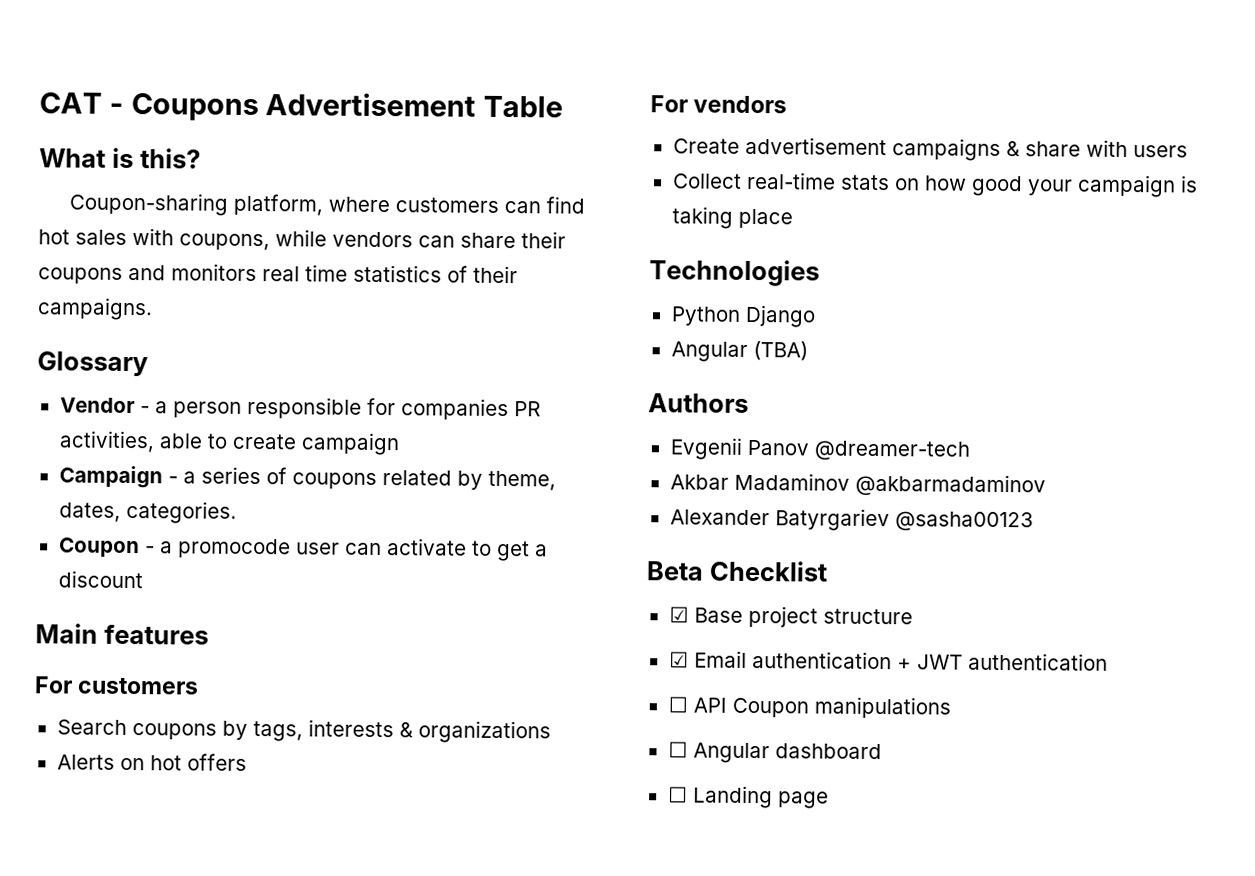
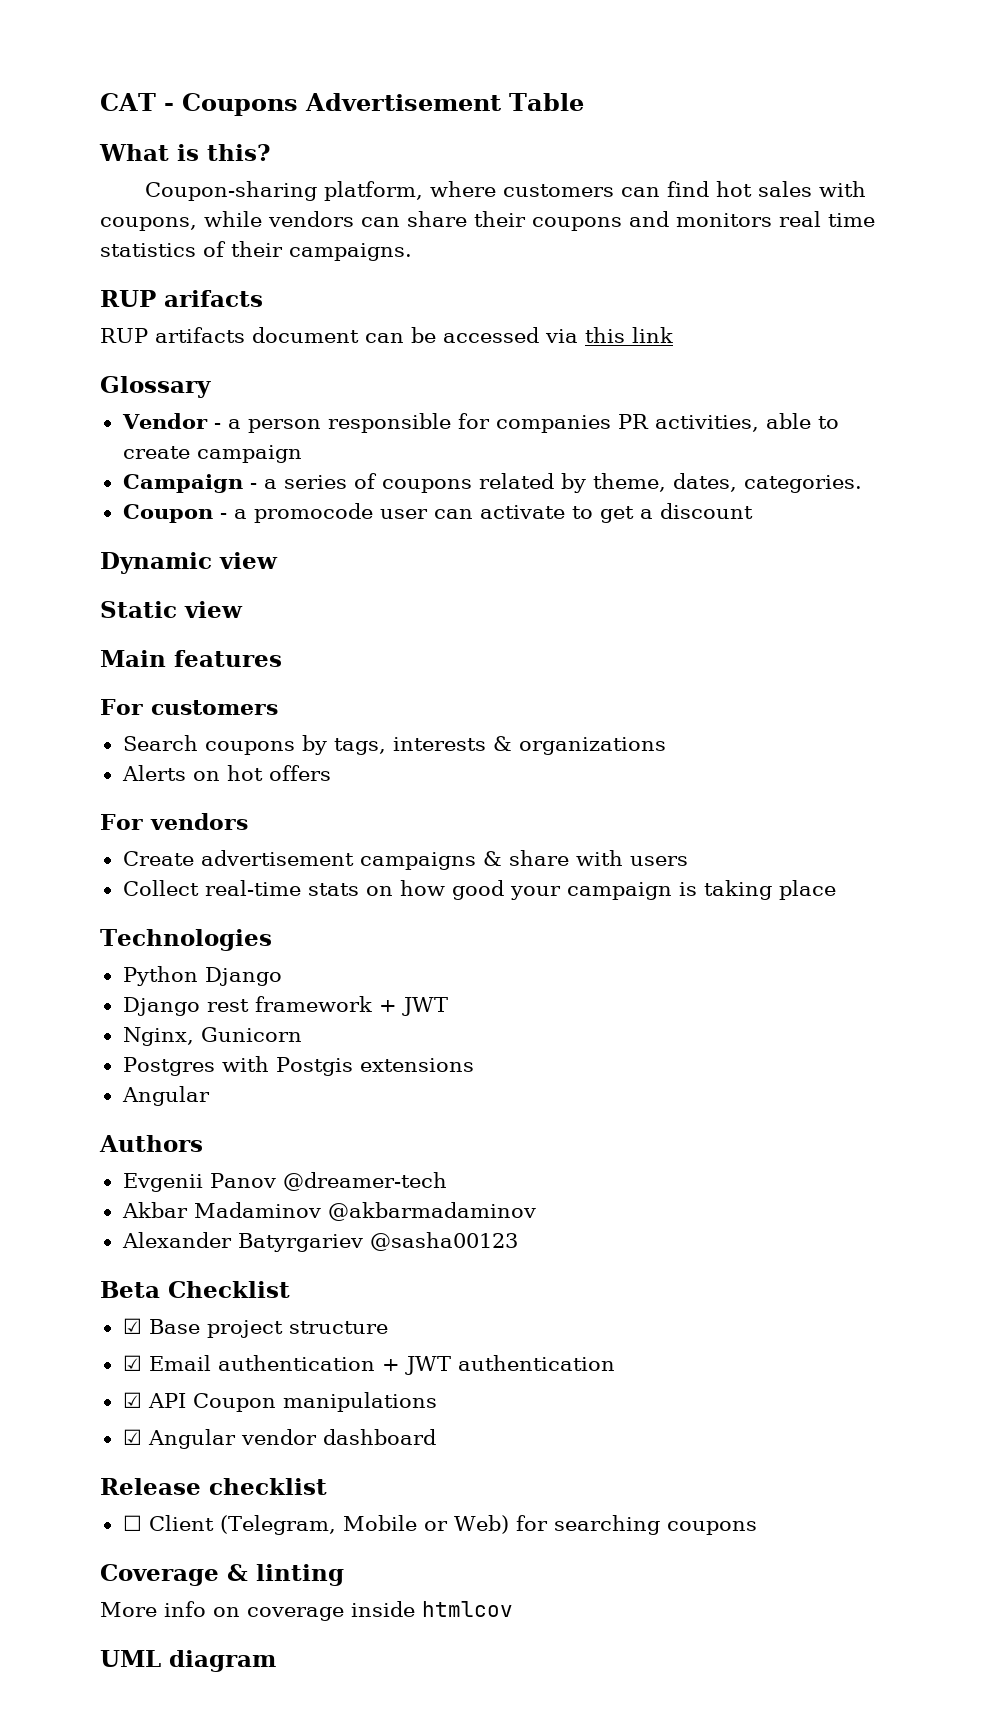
(153, 309) none -> [100,290,263,307] [100,327,673,343] // RUP arifacts // RUP artifacts document can be accessed via this link
(143, 579) none -> [100,552,278,574] [100,601,243,618] // Dynamic view // Static view
[670,341,808,362] // Angular (TBA) -> [122,996,448,1016] [122,1027,302,1046] [122,1056,474,1076] [121,1086,210,1106] // Django rest framework + JWT // Nginx, Gunicorn // Postgres with Postgis extensions // Angular
[667,696,688,713] ☐ -> [122,1392,142,1408] ☑
[667,741,770,764] ☐ Angular -> [122,1429,317,1449] ☑ Angular vendor
[667,785,829,809] // ☐ Landing page -> [100,1478,327,1495] [122,1515,757,1535] [100,1564,344,1586] [100,1601,513,1621] [100,1650,276,1672] // Release checklist // ☐ Client (Telegram, Mobile or Web) for searching coupons // Coverage & linting // More info on coverage inside htmlcov // UML diagram

